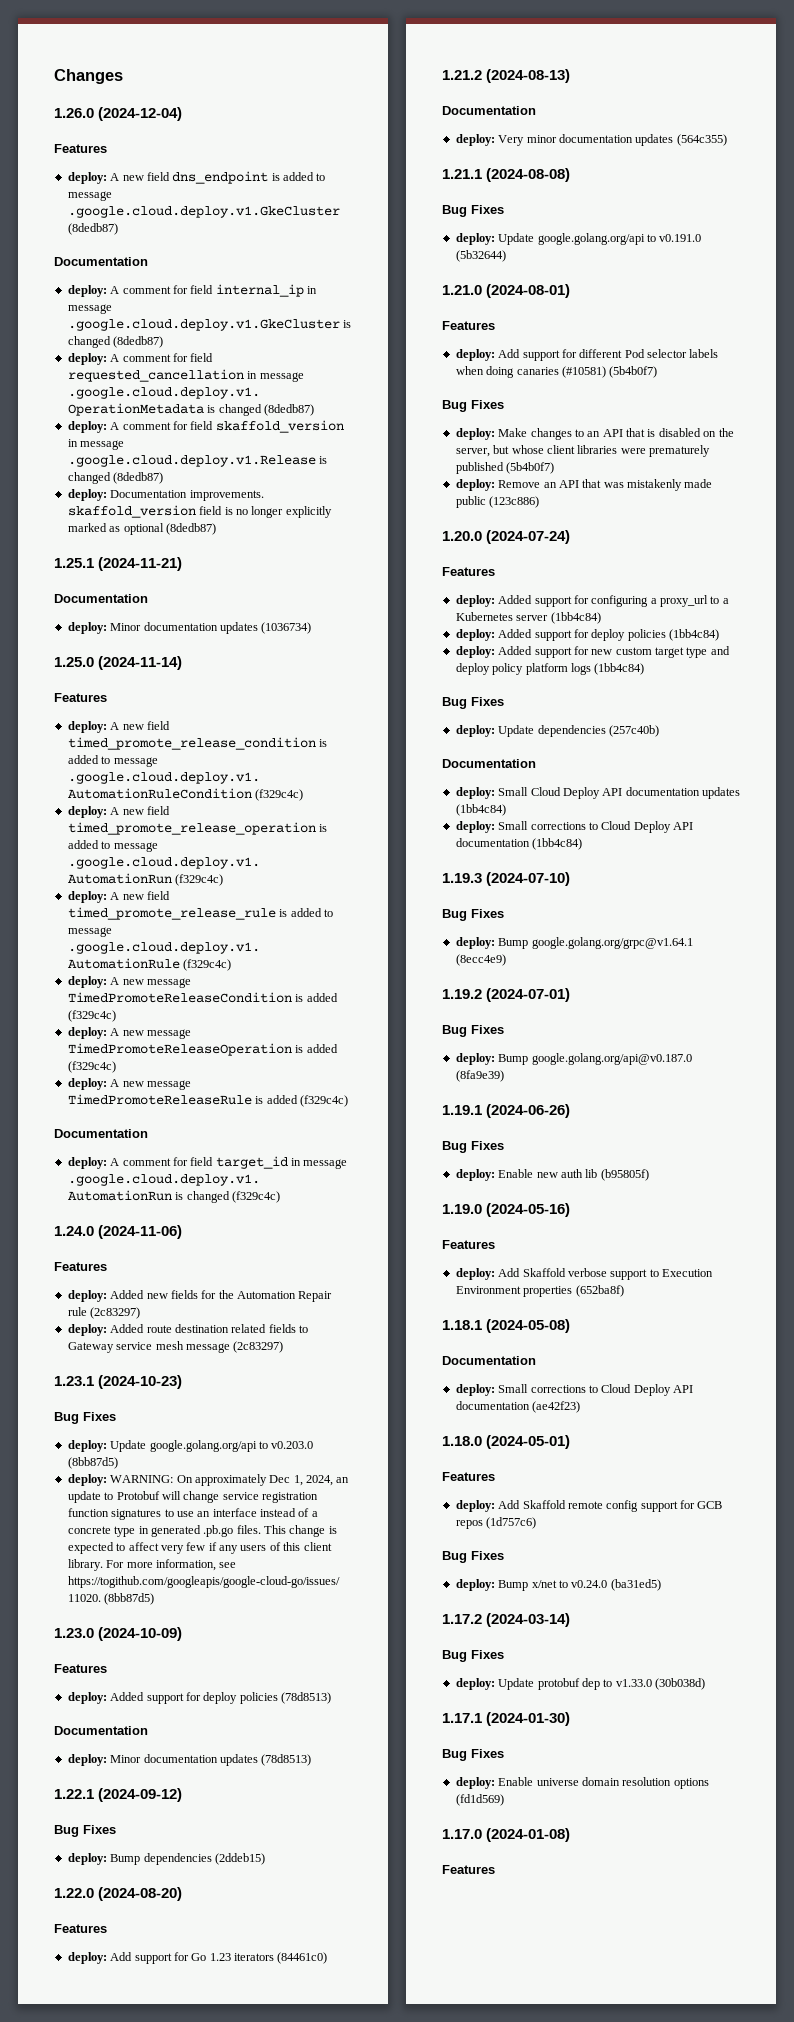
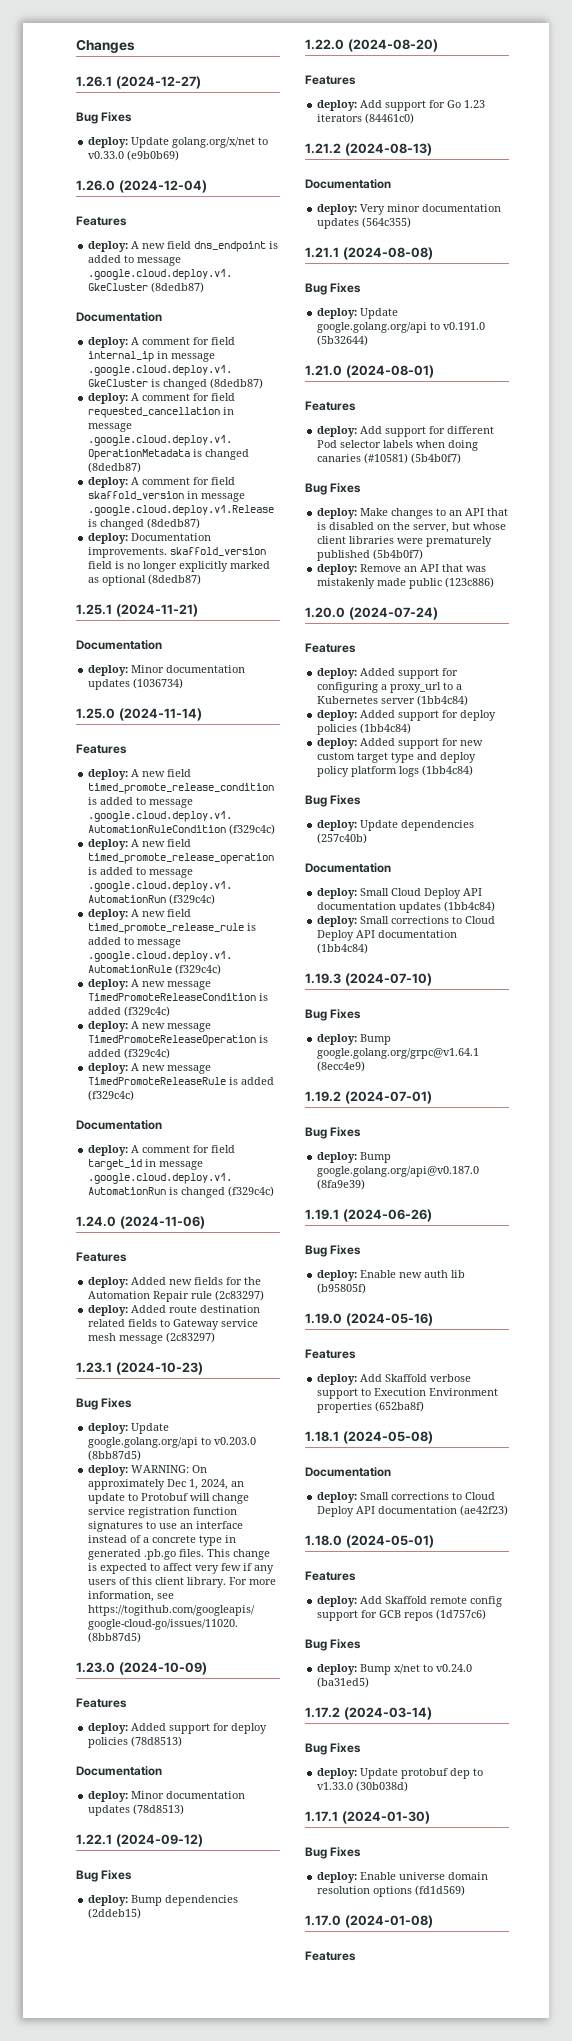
(123, 76) none -> [76,76,201,89] [76,112,133,124] [88,137,269,148] [88,150,180,161] // 1.26.1 (2024-12-27) // Bug Fixes // deploy: Update golang.org/x/net to v0.33.0 (e9b0b69)

